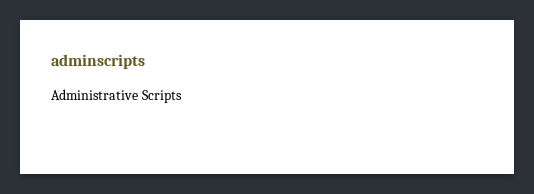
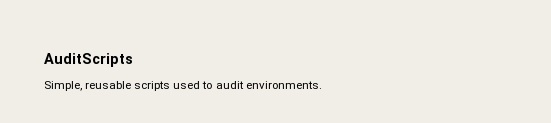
[51,54,145,69] [51,89,182,103] adminscripts // Administrative Scripts -> [44,53,133,67] [44,81,322,91] AuditScripts // Simple, reusable scripts used to audit environments.

